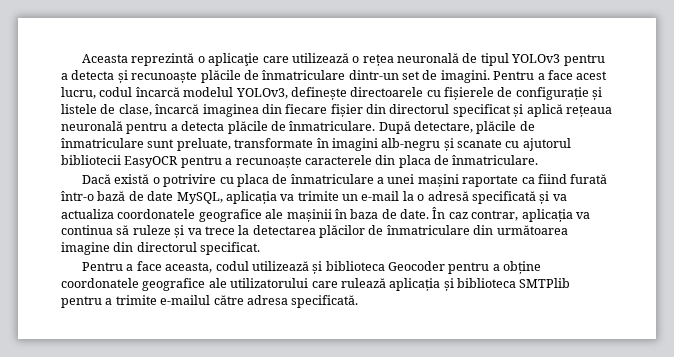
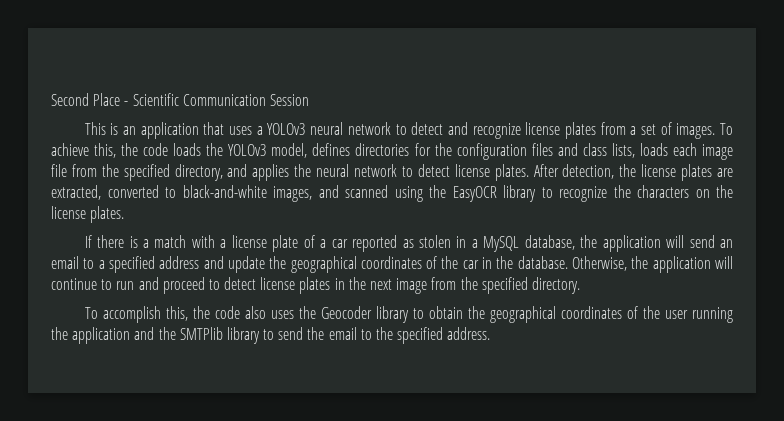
[82,53,605,66] [61,70,608,83] [61,87,603,100] [61,104,612,117] [61,121,535,134] [61,138,571,151] [61,155,539,168] [82,174,608,187] [61,191,567,204] [61,207,590,222] [61,225,568,238] [61,242,261,255] [82,261,542,274] [61,278,571,291] [61,295,359,308] Aceasta reprezintă o aplicaţie care utilizează o rețea neuronală de tipul YOLOv3 pentru a detecta și recunoaște plăcile de înmatriculare dintr-un set de imagini. Pentru a face acest lucru, codul încarcă modelul YOLOv3, definește directoarele cu fișierele de configurație și listele de clase, încarcă imaginea din fiecare fișier din directorul specificat și aplică rețeaua neuronală pentru a detecta plăcile de înmatriculare. După detectare, plăcile de înmatriculare sunt preluate, transformate în imagini alb-negru și scanate cu ajutorul bibliotecii EasyOCR pentru a recunoaște caracterele din placa de înmatriculare. // Dacă există o potrivire cu placa de înmatriculare a unei mașini raportate ca fiind furată într-o bază de date MySQL, aplicația va trimite un e-mail la o adresă specificată și va actualiza coordonatele geografice ale mașinii în baza de date. În caz contrar, aplicația va continua să ruleze și va trece la detectarea plăcilor de înmatriculare din următoarea imagine din directorul specificat. // Pentru a face aceasta, codul utilizează și biblioteca Geocoder pentru a obține coordonatele geografice ale utilizatorului care rulează aplicația și biblioteca SMTPlib pentru a trimite e-mailul către adresa specificată. -> [51,93,309,106] [84,122,734,139] [51,143,733,160] [51,164,734,181] [51,185,733,202] [51,206,125,223] [84,235,734,252] [51,256,733,273] [51,277,580,294] [84,306,733,323] [51,327,491,344] Second Place - Scientific Communication Session // This is an application that uses a YOLOv3 neural network to detect and recognize license plates from a set of images. To achieve this, the code loads the YOLOv3 model, defines directories for the configuration files and class lists, loads each image file from the specified directory, and applies the neural network to detect license plates. After detection, the license plates are extracted, converted to black-and-white images, and scanned using the EasyOCR library to recognize the characters on the license plates. // If there is a match with a license plate of a car reported as stolen in a MySQL database, the application will send an email to a specified address and update the geographical coordinates of the car in the database. Otherwise, the application will continue to run and proceed to detect license plates in the next image from the specified directory. // To accomplish this, the code also uses the Geocoder library to obtain the geographical coordinates of the user running the application and the SMTPlib library to send the email to the specified address.

